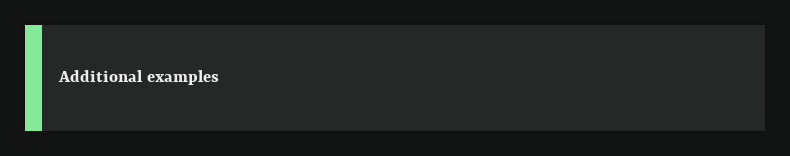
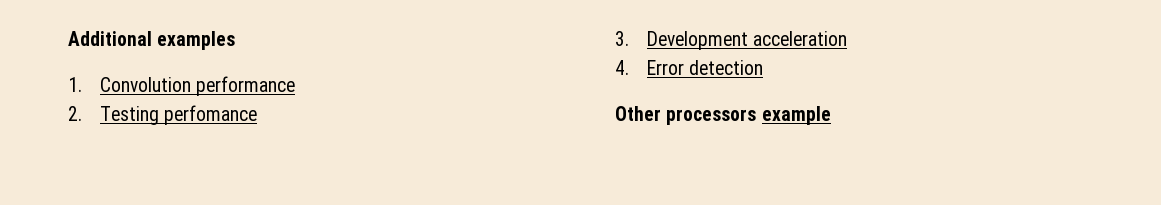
(219, 77) none -> [68,76,296,96] [68,105,258,125] [615,31,848,50] [615,60,764,75] [615,106,831,125] // 1. Convolution performance // 2. Testing perfomance // 3. Development acceleration // 4. Error detection // Other processors example

